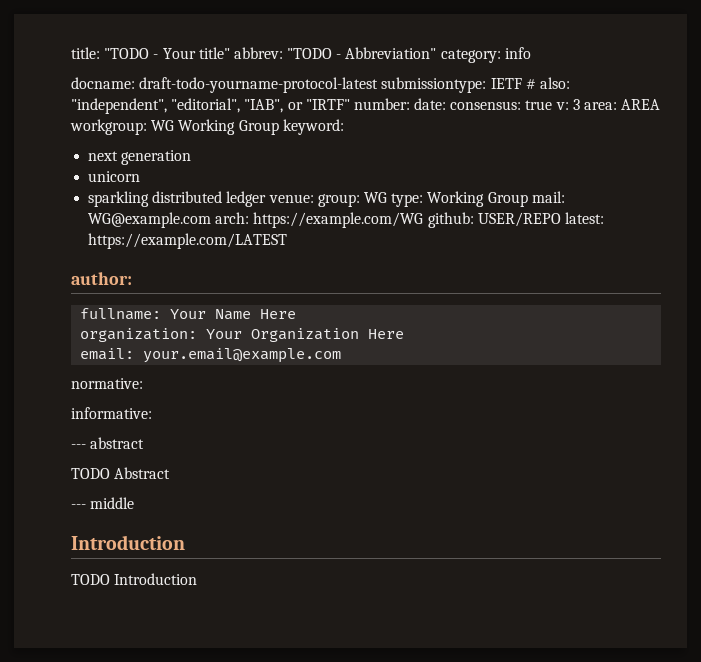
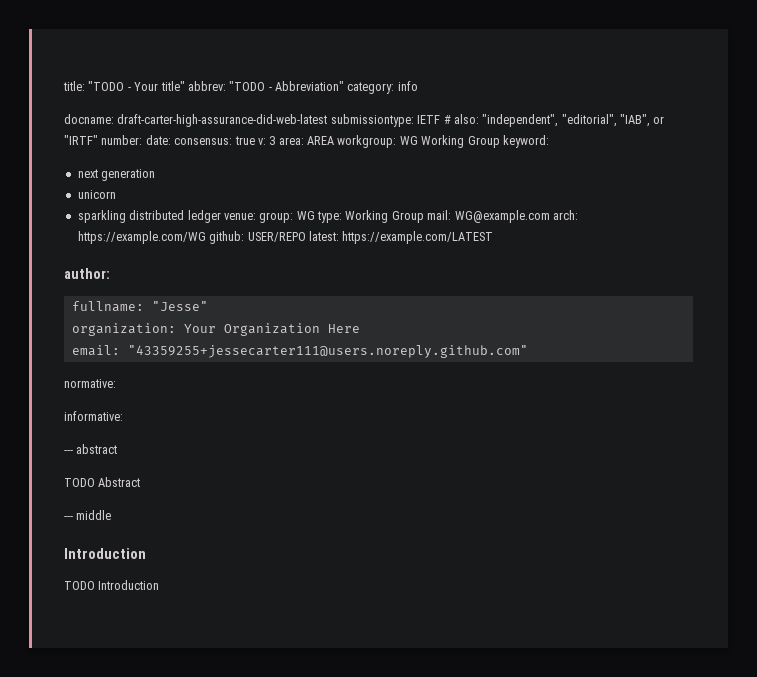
[139,77,379,93] draft-todo-yourname-protocol-latest -> [117,114,328,127] draft-carter-high-assurance-did-web-latest
[170,309,297,320] Your Name Here -> [151,301,208,311] "Jesse"
[143,348,342,363] your.email@example.com -> [127,345,528,358] "43359255+jessecarter111@users.noreply.github.com"

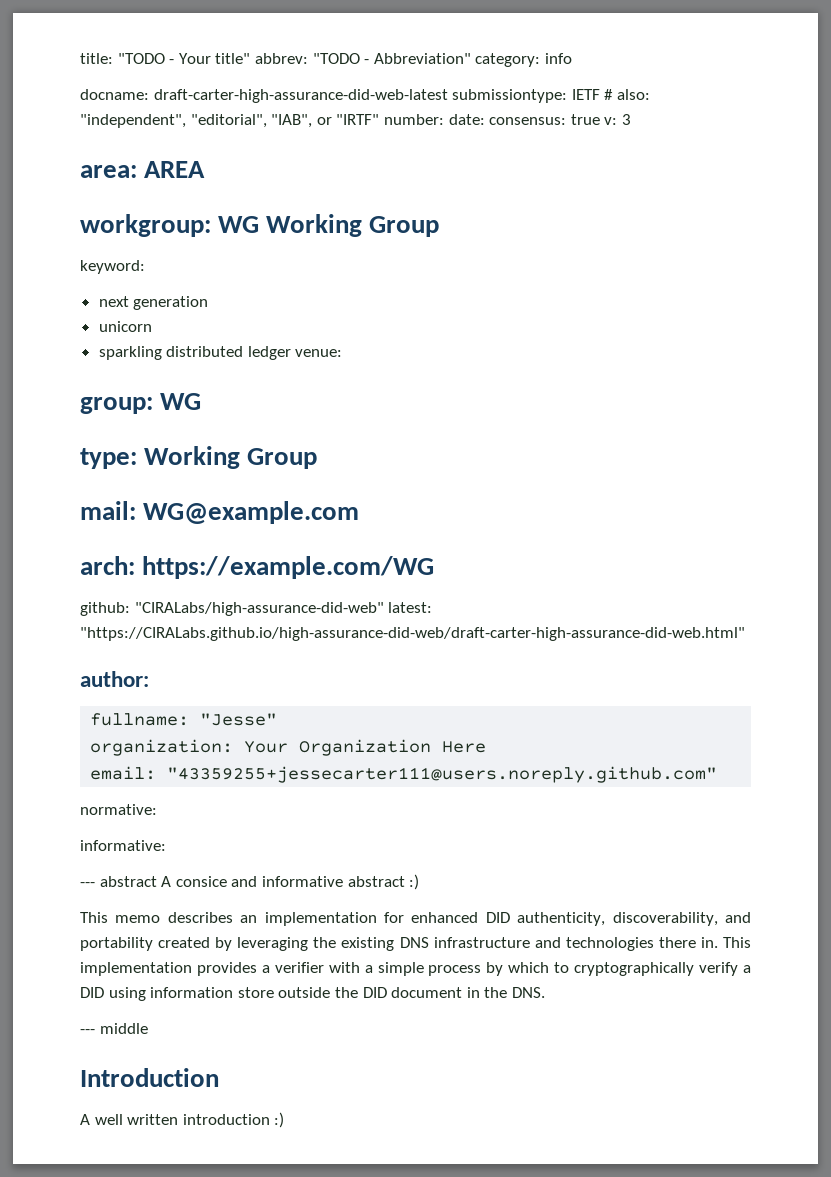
(276, 140) none -> (631, 119) //
(334, 140) none -> (206, 169) //
(500, 142) none -> (440, 226) //
(256, 216) none -> (343, 353) //
(315, 215) none -> (202, 401) //
(424, 217) none -> (318, 458) //
(550, 216) none -> (360, 512) //
[209,231,494,244] github: USER/REPO latest: https://example.com/LATEST -> [80,602,433,616] [80,627,745,641] // github: "CIRALabs/high-assurance-did-web" latest: "https://CIRALabs.github.io/high-assurance-did-web/draft-carter-high-assurance-did-web.html"
[64,477,141,487] [64,510,112,520] [64,548,146,559] [64,580,160,590] // TODO Abstract // --- middle // Introduction // TODO Introduction -> [161,874,420,890] [80,912,751,926] [80,937,752,951] [80,962,751,976] [80,987,545,1001] [80,1023,148,1034] [80,1068,219,1087] [80,1112,285,1128] A consice and informative abstract :) // This memo describes an implementation for enhanced DID authenticity, discoverability, and portability created by leveraging the existing DNS infrastructure and technologies there in. This implementation provides a verifier with a simple process by which to cryptographically verify a DID using information store outside the DID document in the DNS. // --- middle // Introduction // A well written introduction :)

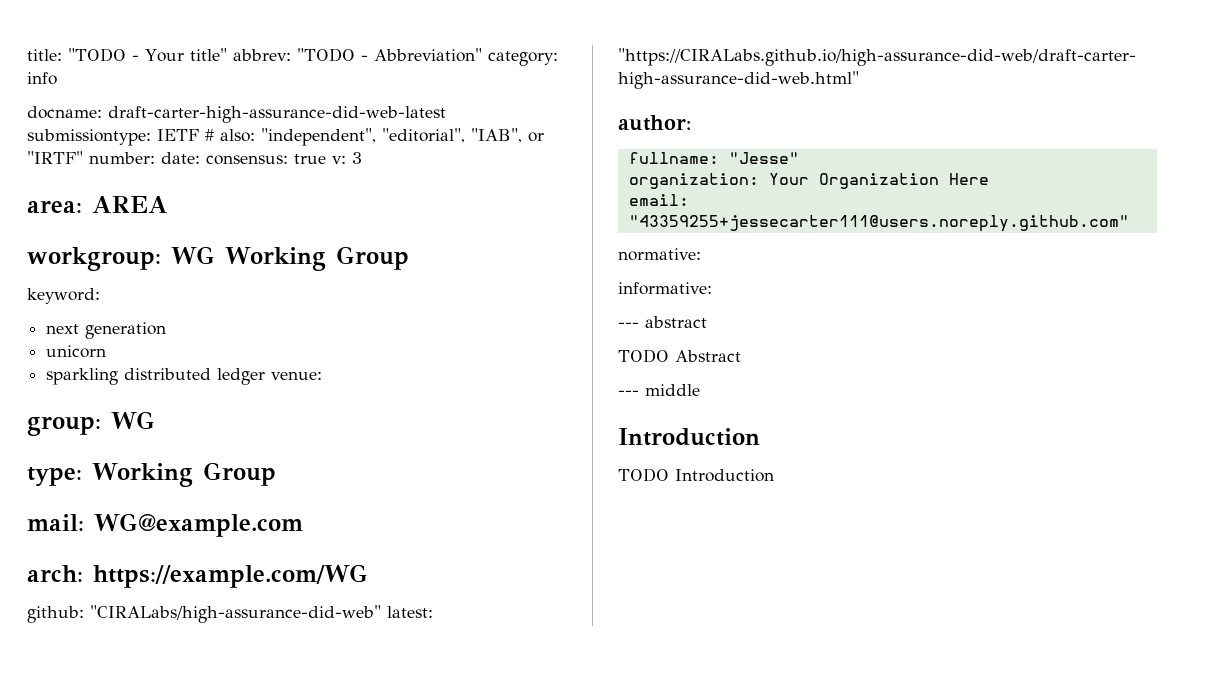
[161,874,420,890] [80,912,751,926] [80,937,752,951] [80,962,751,976] [80,987,545,1001] [80,1023,148,1034] [80,1068,219,1087] [80,1112,285,1128] A consice and informative abstract :) // This memo describes an implementation for enhanced DID authenticity, discoverability, and portability created by leveraging the existing DNS infrastructure and technologies there in. This implementation provides a verifier with a simple process by which to cryptographically verify a DID using information store outside the DID document in the DNS. // --- middle // Introduction // A well written introduction :) -> [618,349,741,363] [618,384,700,396] [618,428,760,446] [618,468,774,482] // TODO Abstract // --- middle // Introduction // TODO Introduction

